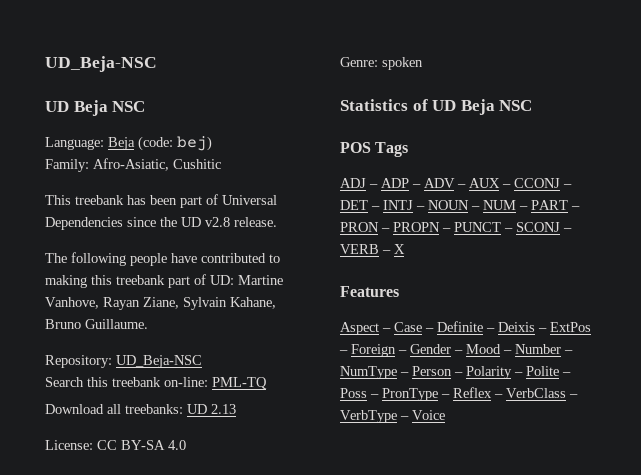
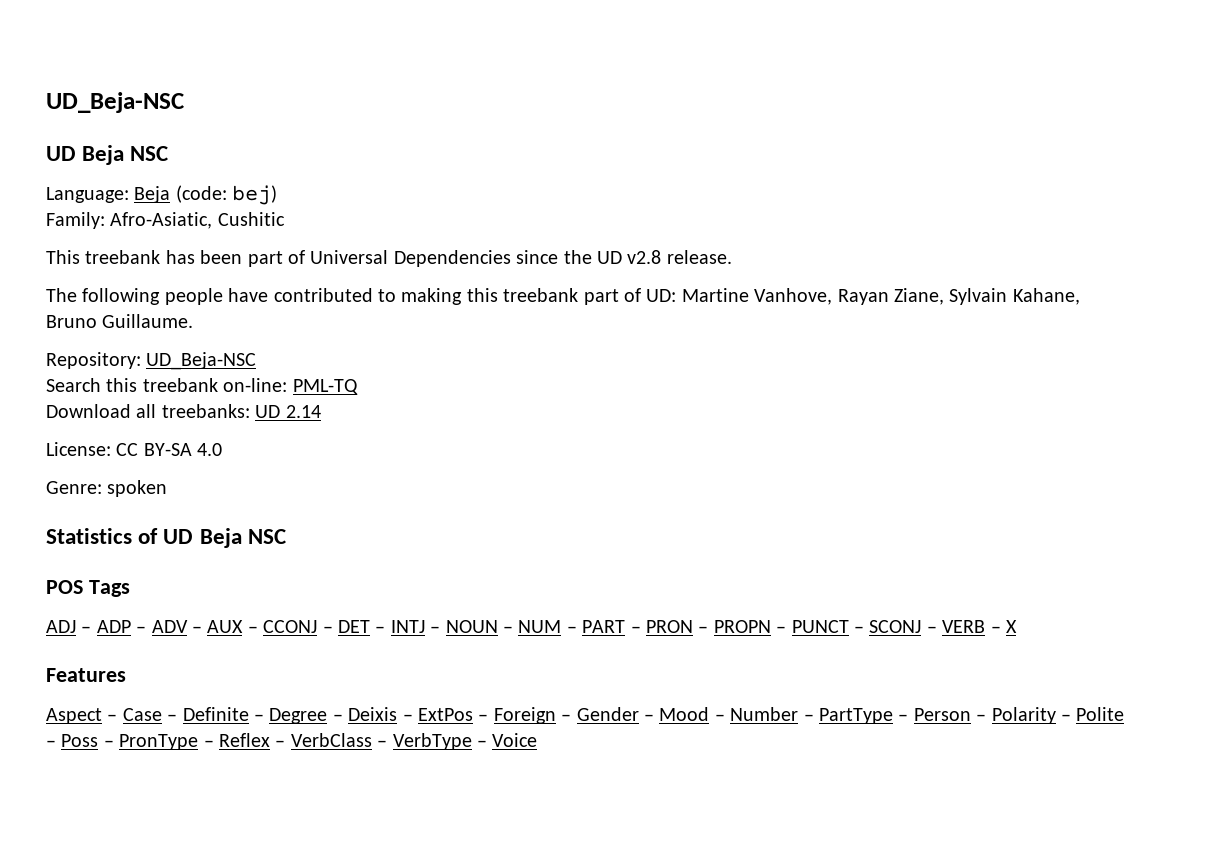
[211,404,236,414] 2.13 -> [285,405,321,418] 2.14
(495, 330) none -> [269,708,343,724] Degree –
[340,366,397,379] NumType -> [818,708,893,724] PartType

